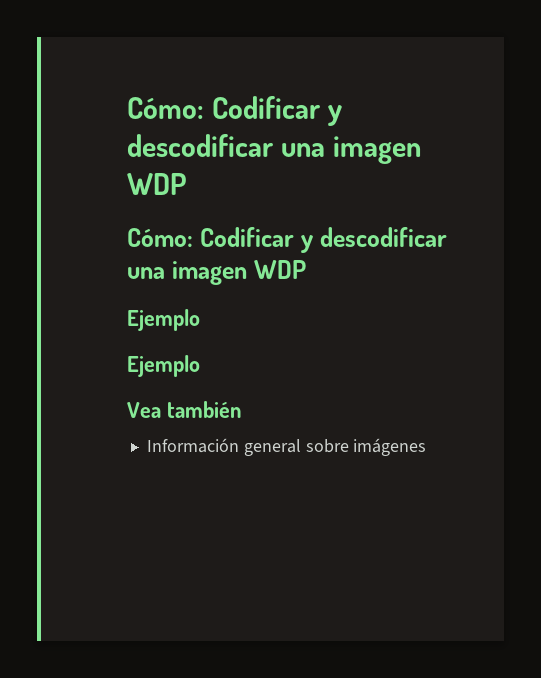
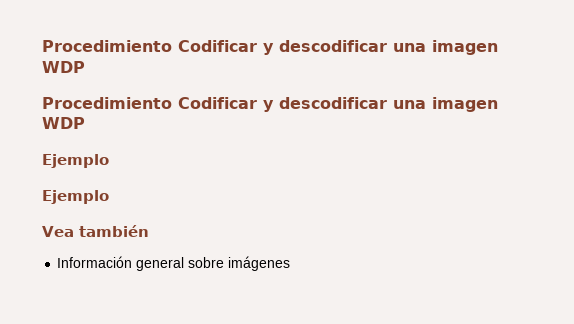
[127,96,342,126] [127,134,421,164] [127,173,186,195] [127,228,193,247] Cómo: Codificar y descodificar una imagen WDP // Cómo: -> [42,40,498,55] [42,61,85,73] [42,97,172,109] Procedimiento Codificar y descodificar una imagen WDP // Procedimiento

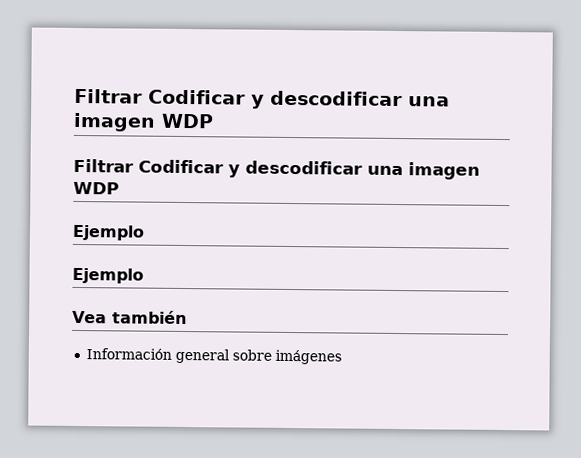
[42,40,498,55] [42,61,85,73] [42,97,172,109] Procedimiento Codificar y descodificar una imagen WDP // Procedimiento -> [74,88,450,109] [73,112,214,132] [73,158,134,173] Filtrar Codificar y descodificar una imagen WDP // Filtrar

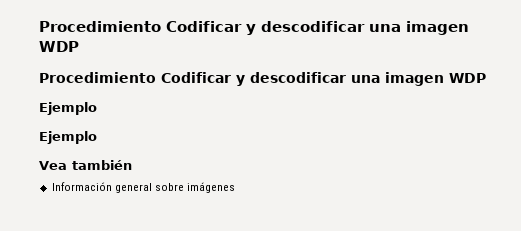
[74,88,450,109] [73,112,214,132] [73,158,134,173] Filtrar Codificar y descodificar una imagen WDP // Filtrar -> [39,21,469,35] [39,41,79,52] [39,72,156,83] Procedimiento Codificar y descodificar una imagen WDP // Procedimiento

